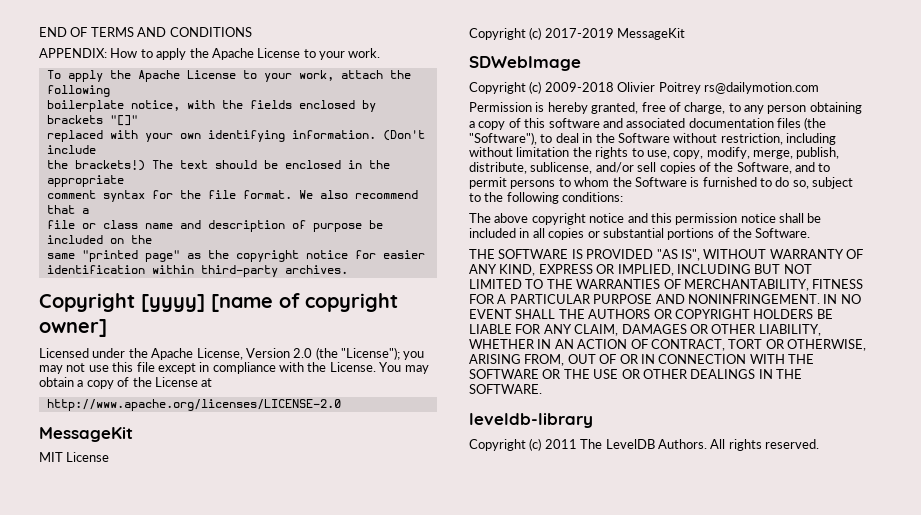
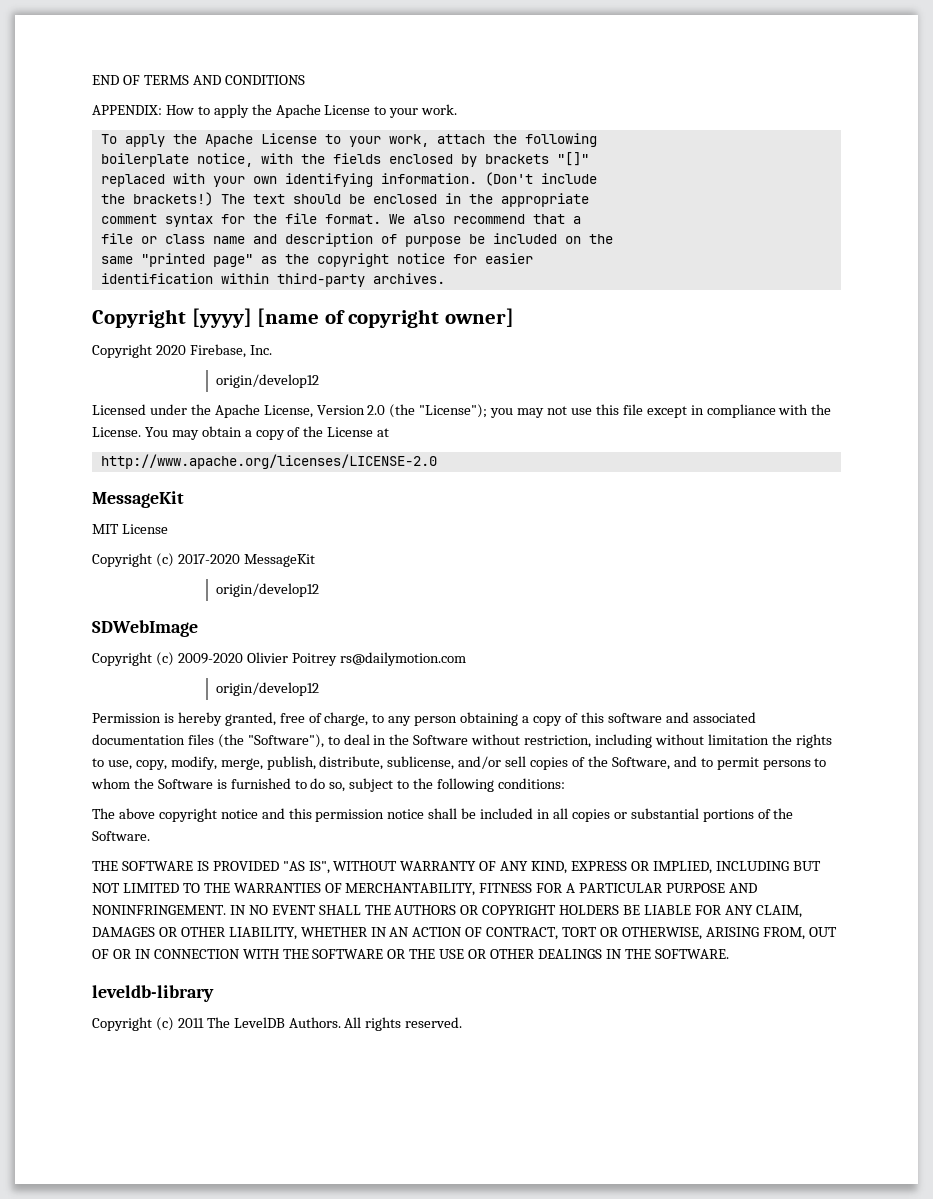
(107, 328) none -> [92,344,272,358] [215,374,319,388] // Copyright 2020 Firebase, Inc. // origin/develop12
[544,28,686,40] 2017-2019 MessageKit -> [177,554,315,567] [215,583,319,597] 2017-2020 MessageKit // origin/develop12
[544,82,614,92] 2009-2018 -> [177,653,243,664] 2009-2020
(819, 88) none -> [215,682,319,696] // origin/develop12

